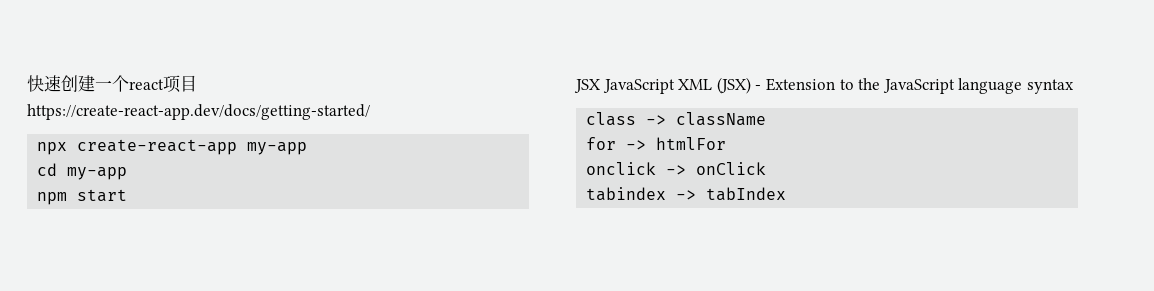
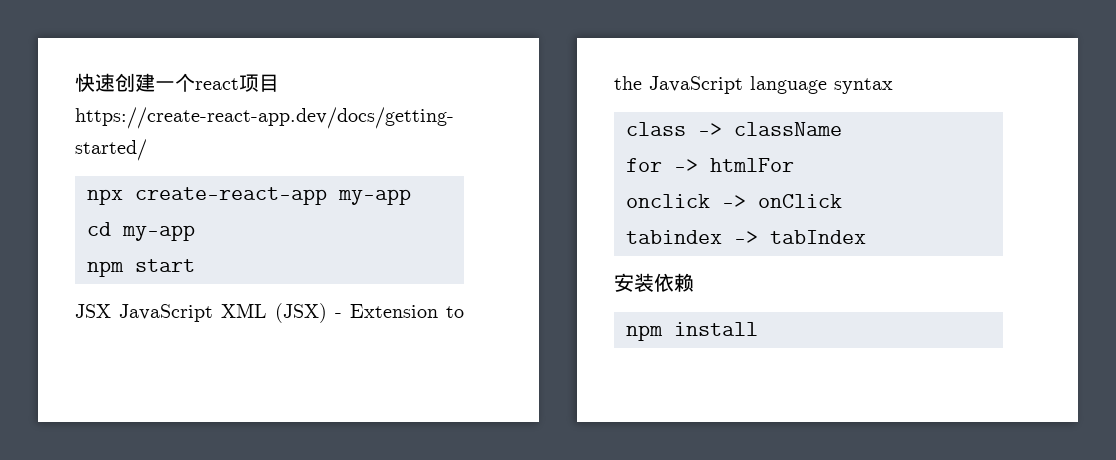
(787, 194) none -> [614,273,694,292] [626,322,758,341] // 安装依赖 // npm install

